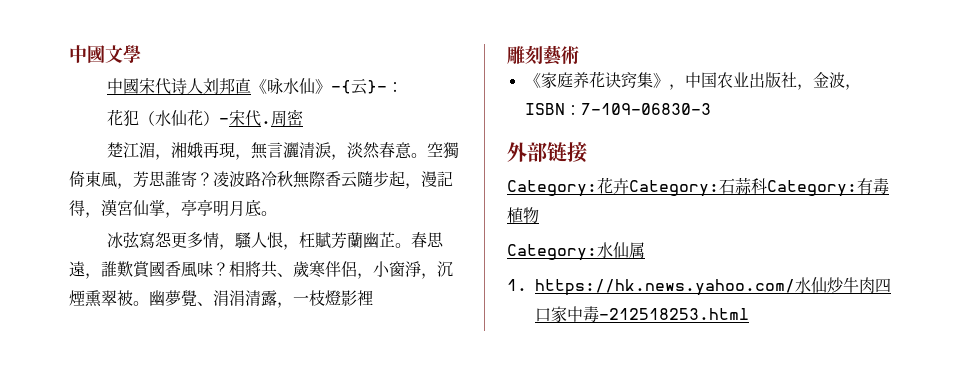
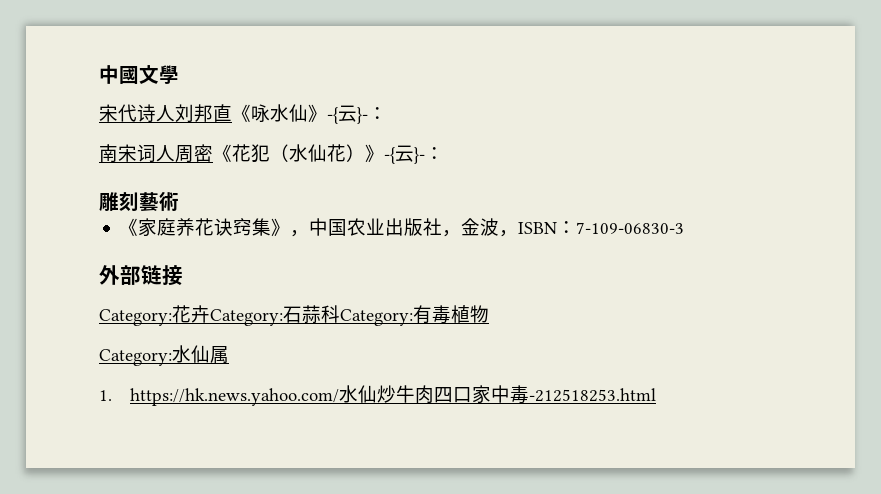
[107,78,140,94] 中國 -> (179, 74) none
[107,109,304,127] [107,142,460,160] [69,170,453,189] [69,199,277,218] [107,231,445,250] [69,260,453,279] [69,290,373,308] 花犯（水仙花）-宋代.周密 // 楚江湄，湘娥再現，無言灑清淚，淡然春意。空獨倚東風，芳思誰寄？凌波路冷秋無際香云隨步起，漫記得，漢宮仙掌，亭亭明月底。 // 冰弦寫怨更多情，騷人恨，枉賦芳蘭幽芷。春思遠，誰歎賞國香風味？相將共、歲寒伴侶，小窗淨，沉煙熏翠被。幽夢覺、涓涓清露，一枝燈影裡 -> [99,144,444,164] 南宋词人周密《花犯（水仙花）》-{云}-：

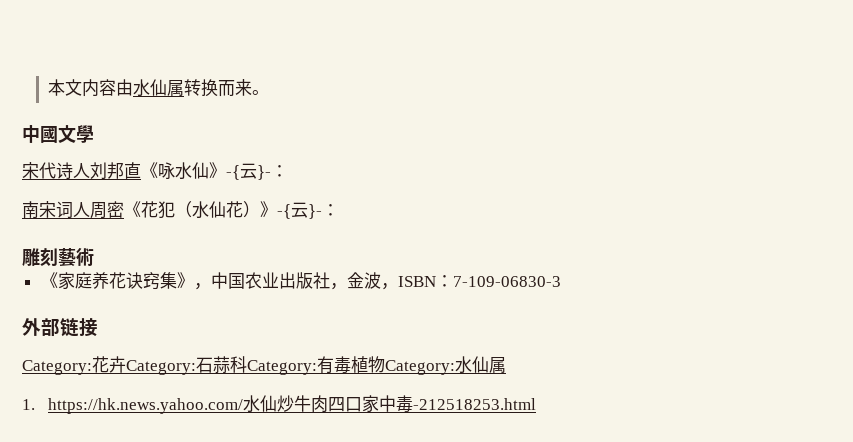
(99, 74) none -> [47,79,269,97] 本文内容由水仙属转换而来。 //
(489, 314) // -> (385, 364) none

